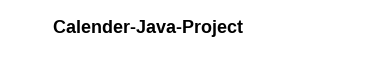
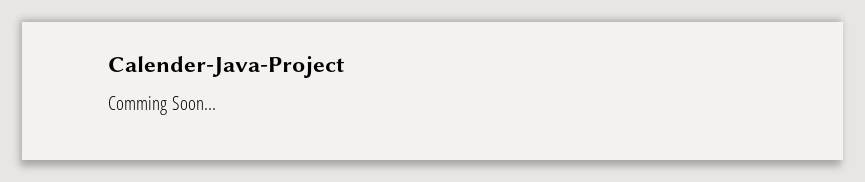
(243, 28) none -> [108,96,216,115] // Comming Soon...

